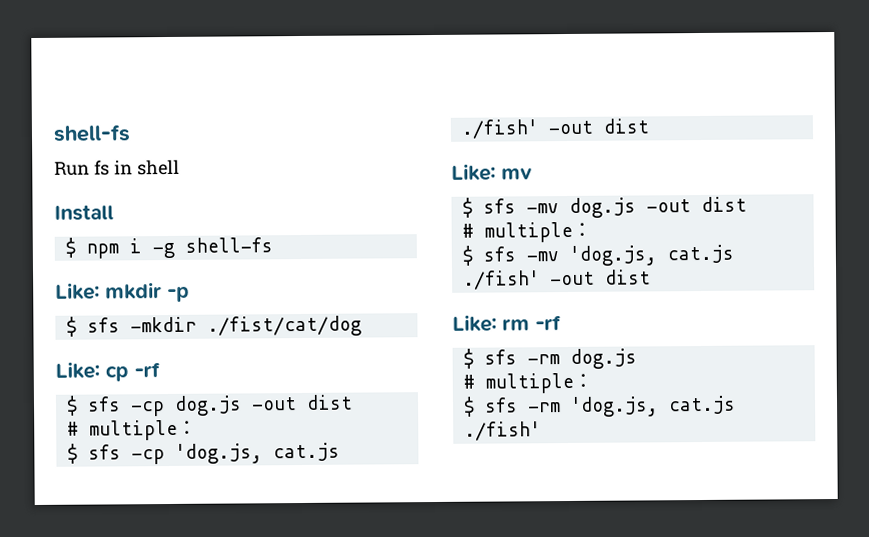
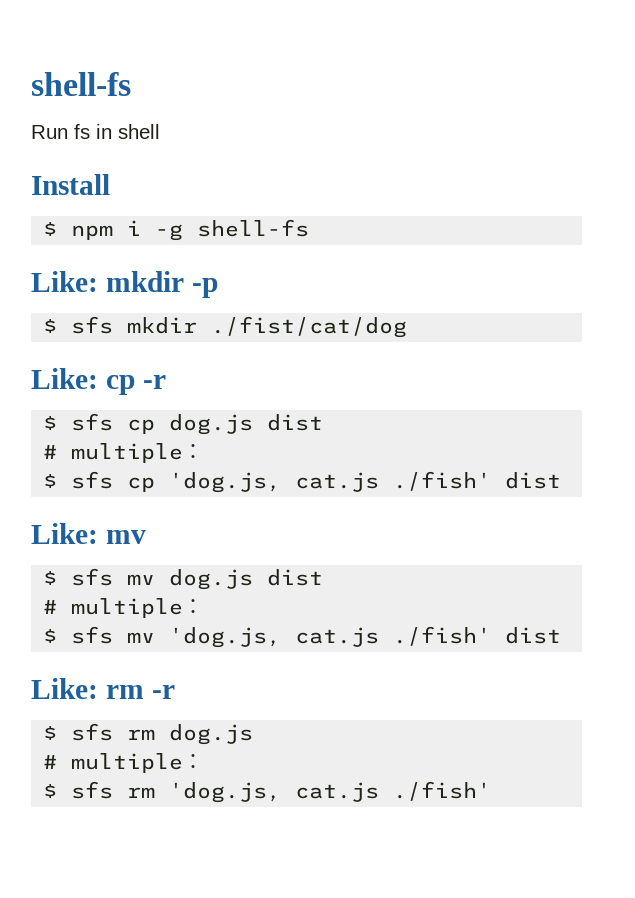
[129,316,197,333] -mkdir -> [127,317,198,334] mkdir
[134,362,161,378] [65,394,353,417] [66,419,197,441] [66,442,340,465] [460,119,593,139] -rf // $ sfs -cp dog.js -out dist // # multiple： // $ sfs -cp 'dog.js, cat.js ./fish' -out -> [142,375,166,389] [43,413,324,435] [43,443,204,463] [43,471,492,493] -r // $ sfs cp dog.js dist // # multiple： // $ sfs cp 'dog.js, cat.js ./fish'
[525,196,747,218] [461,221,592,243] [461,244,734,266] [462,270,595,290] -mv dog.js -out dist // # multiple： // $ sfs -mv 'dog.js, cat.js ./fish' -out -> [127,569,324,590] [43,598,204,618] [43,626,492,648] mv dog.js dist // # multiple： // $ sfs mv 'dog.js, cat.js ./fish'
[535,315,562,331] [462,348,560,369] -rf // $ sfs -rm -> [151,685,175,699] [43,723,156,741] -r // $ sfs rm
[527,402,561,413] -rm -> [127,787,156,798] rm

